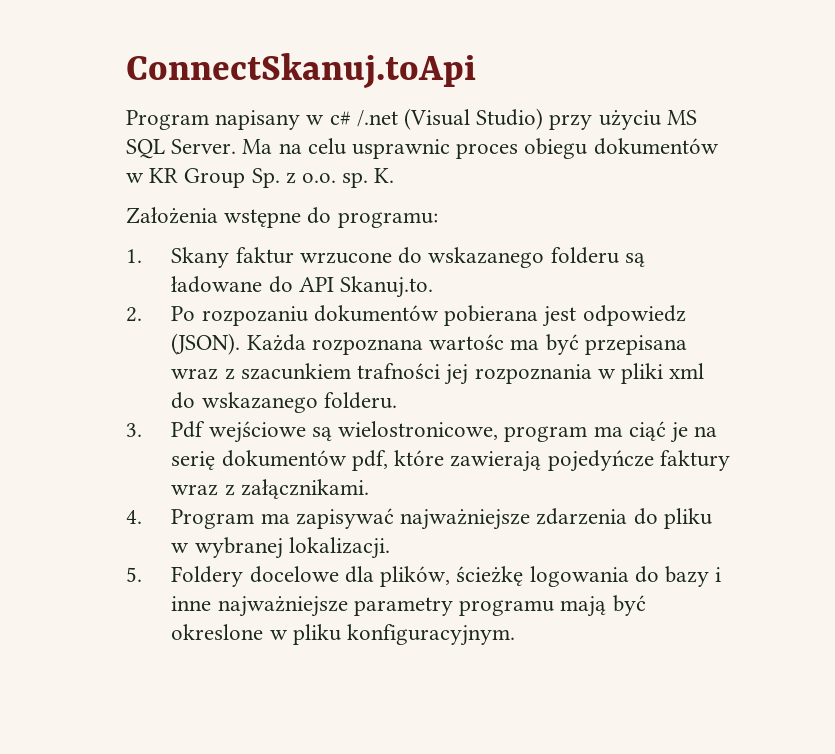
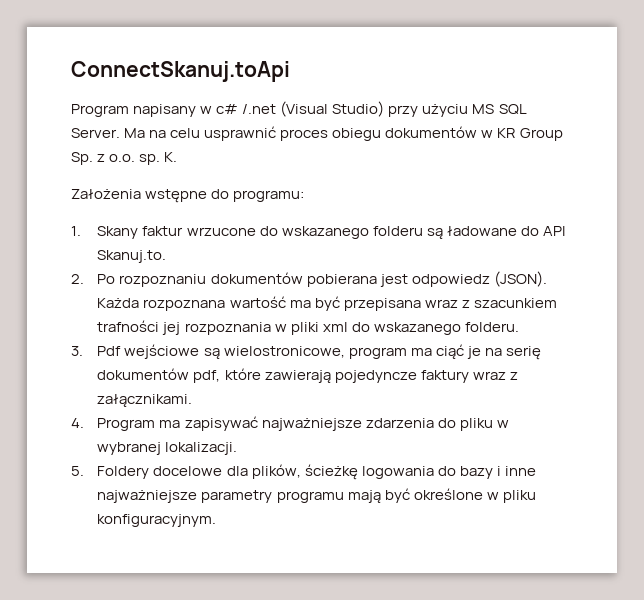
[352,139,451,159] usprawnic -> [204,126,277,141] usprawnić
[201,306,308,326] rozpozaniu -> [119,274,207,287] rozpoznaniu
[429,334,505,350] wartośc -> [229,296,286,308] wartość
[547,450,654,472] pojedyńcze -> [334,370,417,383] pojedyncze
[171,624,264,640] okreslone -> [413,488,483,500] określone

